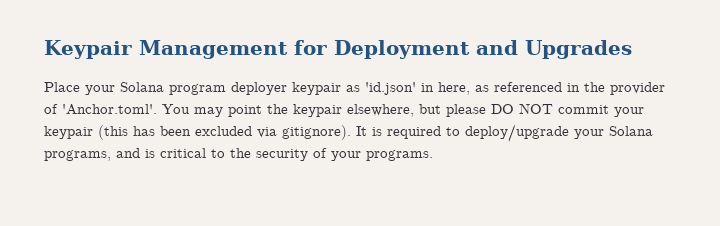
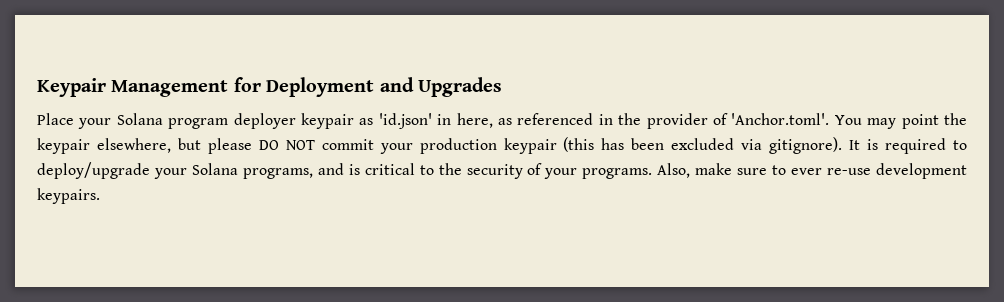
(644, 112) none -> [419,138,497,154] production
(433, 155) none -> [657,163,967,179] [37,188,100,204] Also, make sure to ever re-use development keypairs.

